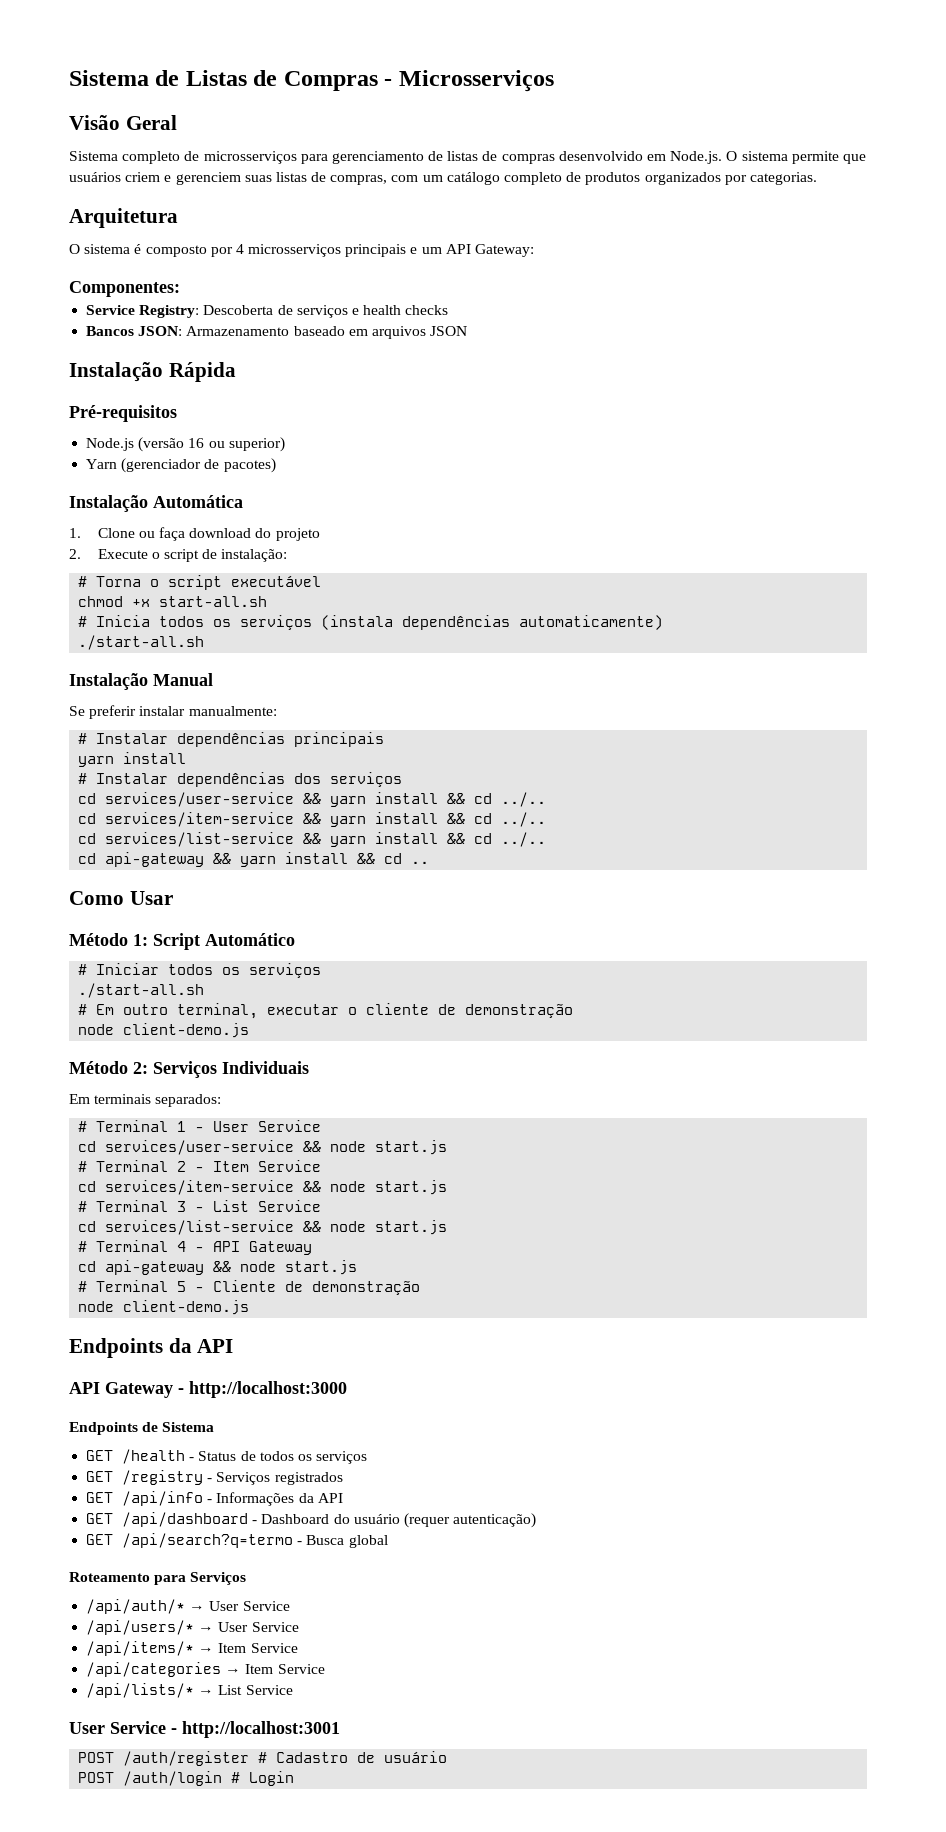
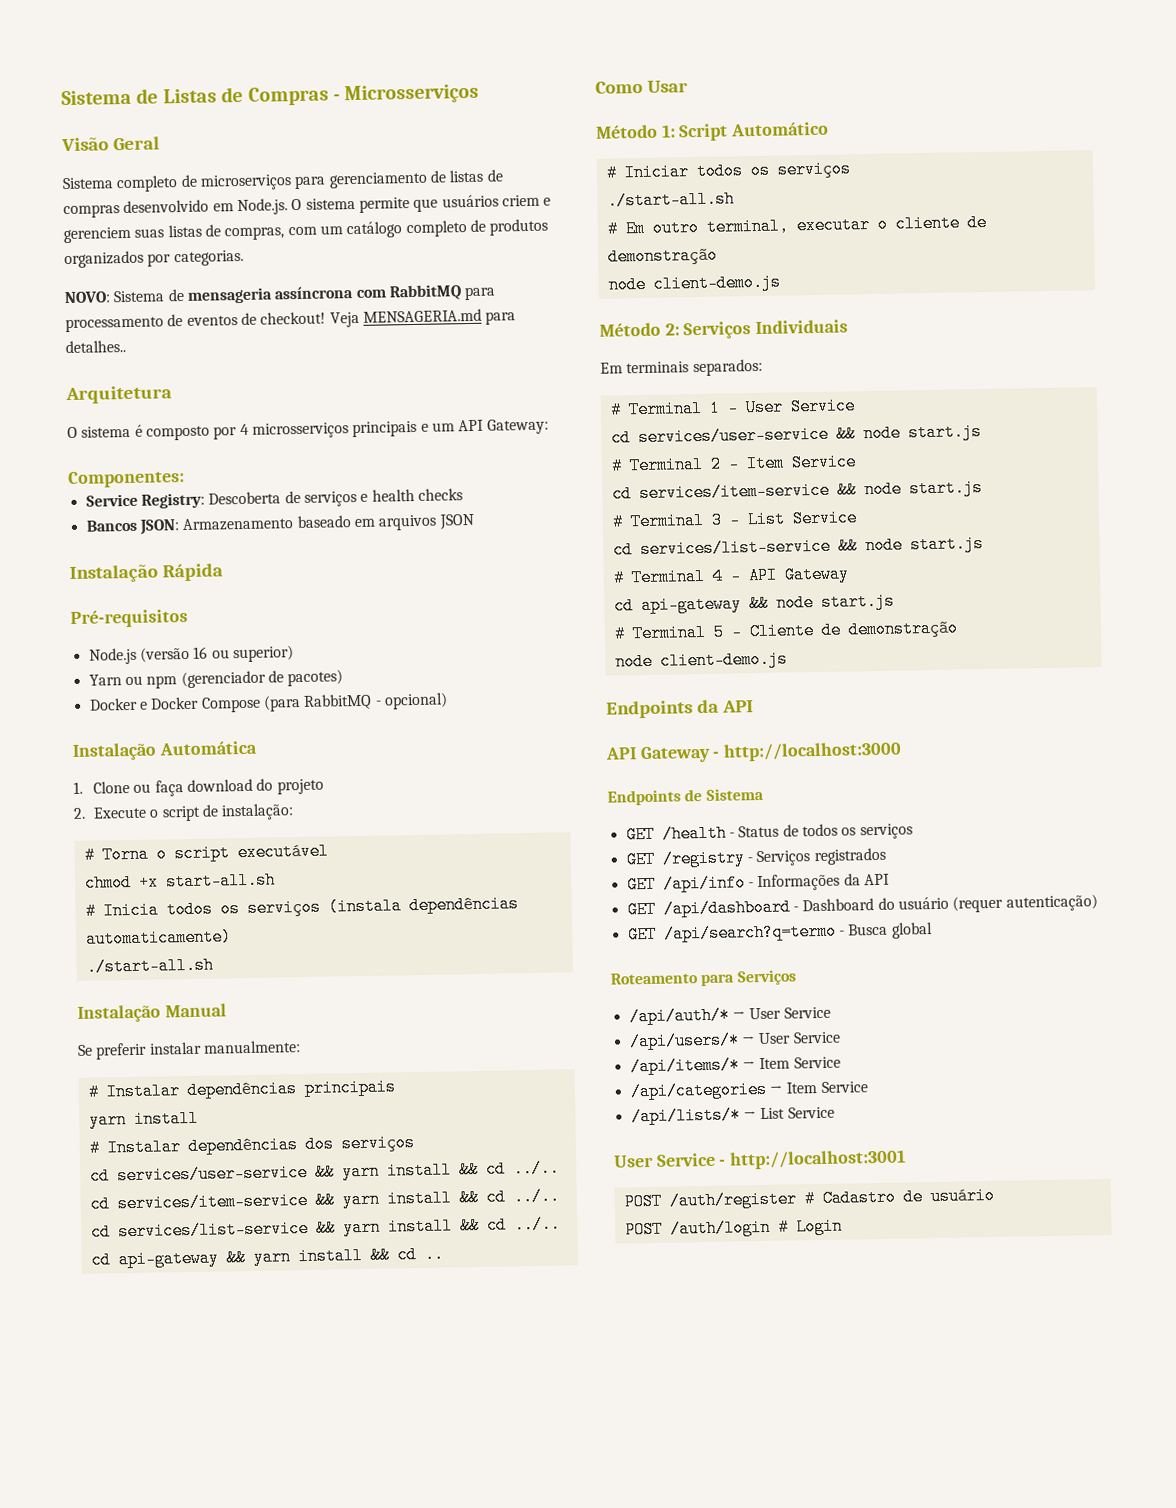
[203,151,297,164] microsserviços -> [199,174,292,191] microserviços
(817, 178) none -> [64,284,497,304] [65,308,517,333] [65,340,126,354] // NOVO: Sistema de mensageria assíncrona com RabbitMQ para processamento de eventos de checkout! Veja MENSAGERIA.md para detalhes..
(118, 464) none -> [124,675,178,689] ou npm
(276, 465) none -> [88,692,448,713] // Docker e Docker Compose (para RabbitMQ - opcional)

